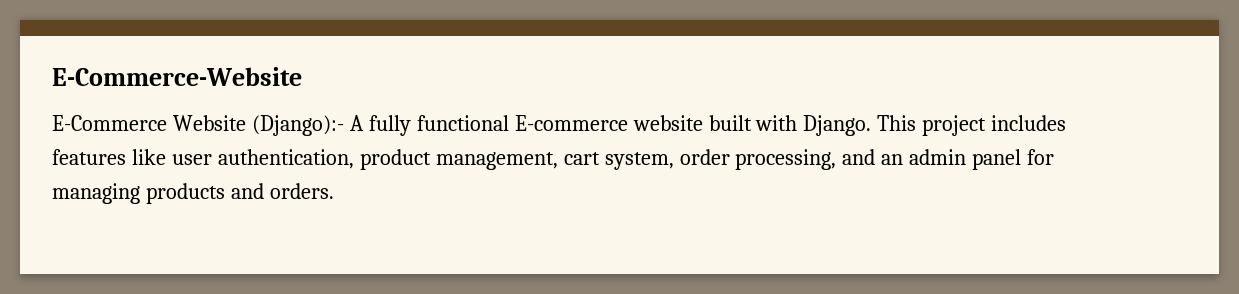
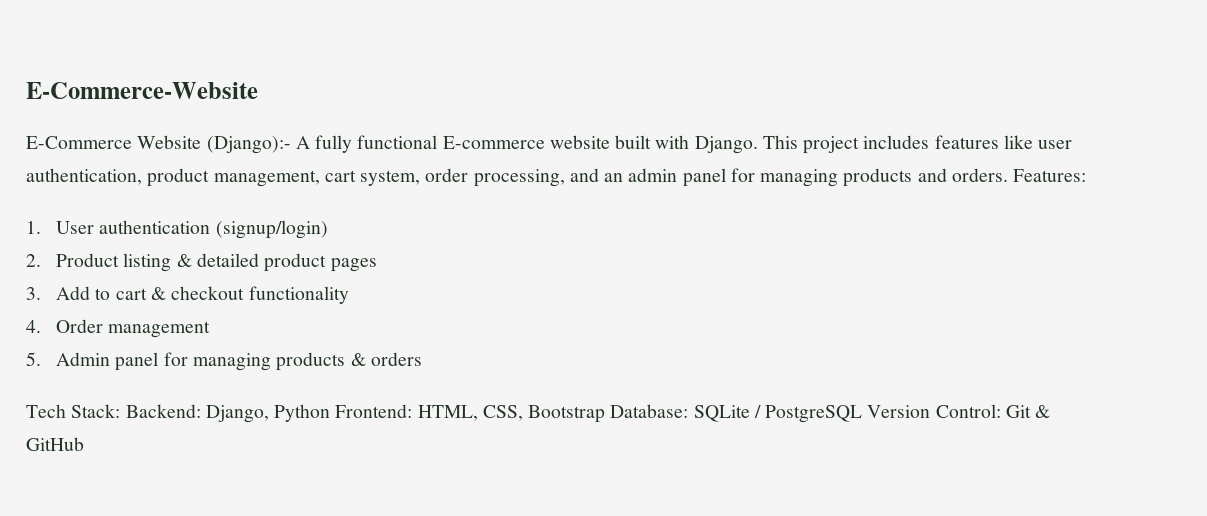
(334, 191) none -> [1013,169,1087,182] [26,220,328,239] [26,253,377,272] [26,286,349,304] [26,319,211,338] [26,352,422,371] [26,404,1051,423] [26,437,84,451] Features: // 1. User authentication (signup/login) // 2. Product listing & detailed product pages // 3. Add to cart & checkout functionality // 4. Order management // 5. Admin panel for managing products & orders // Tech Stack: Backend: Django, Python Frontend: HTML, CSS, Bootstrap Database: SQLite / PostgreSQL Version Control: Git & GitHub

